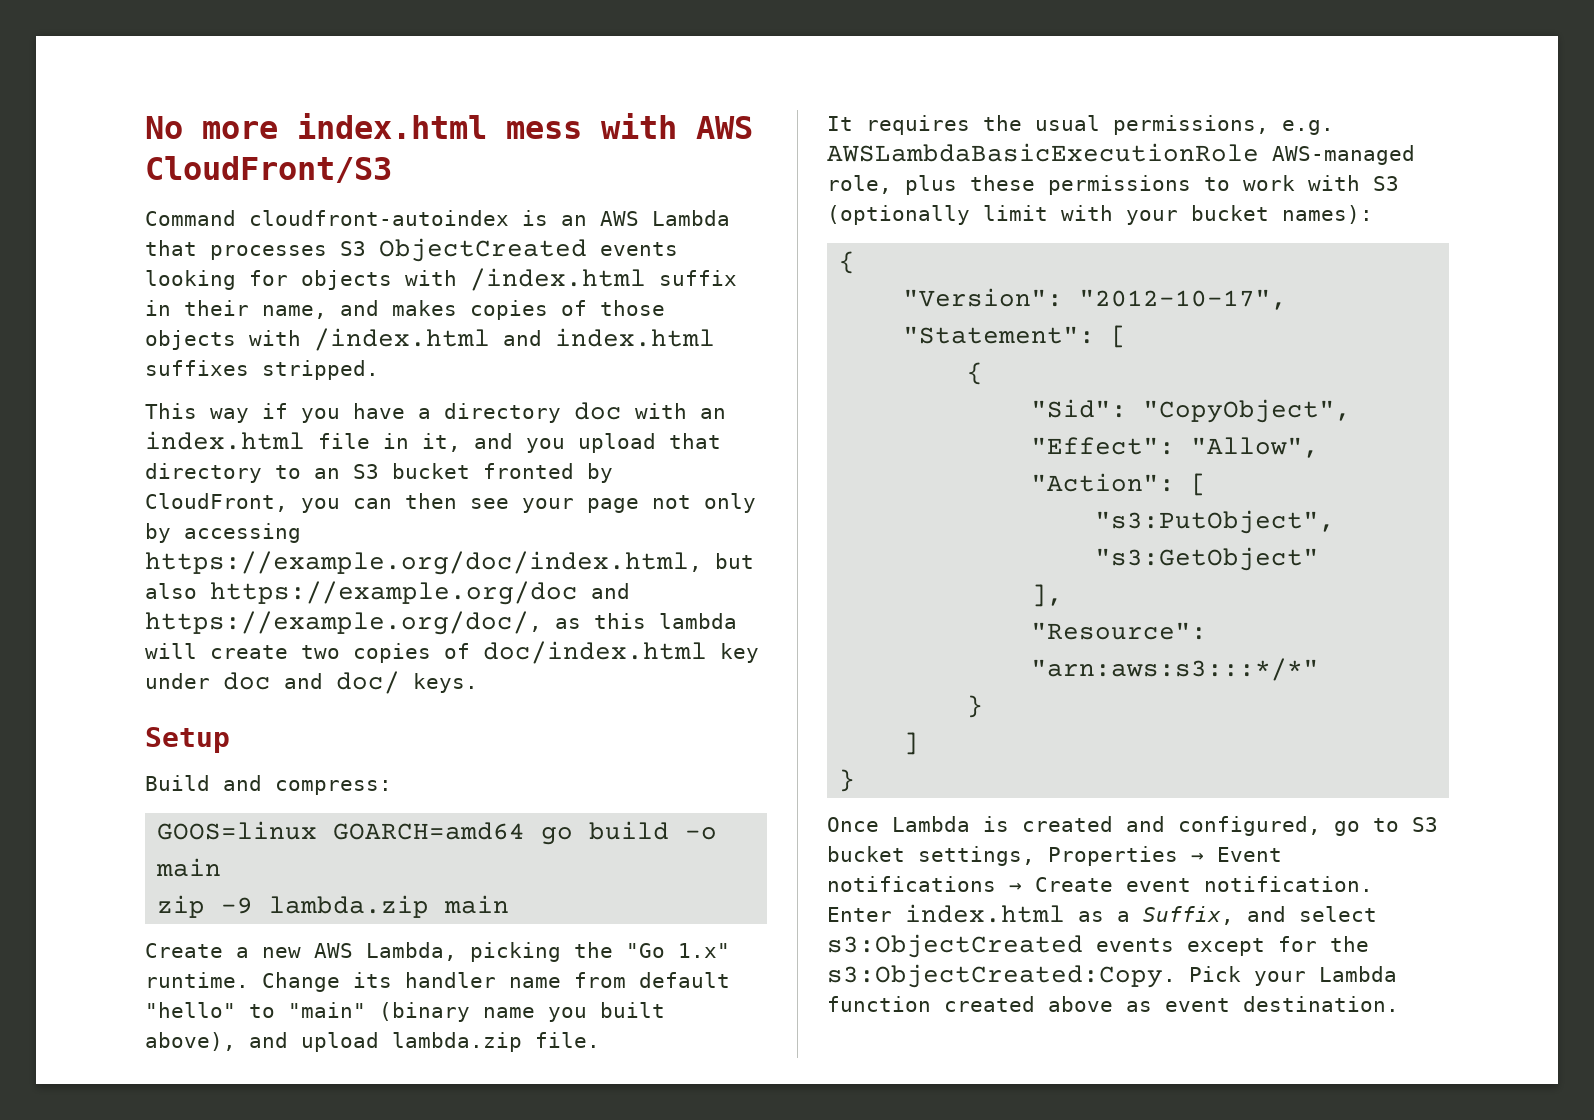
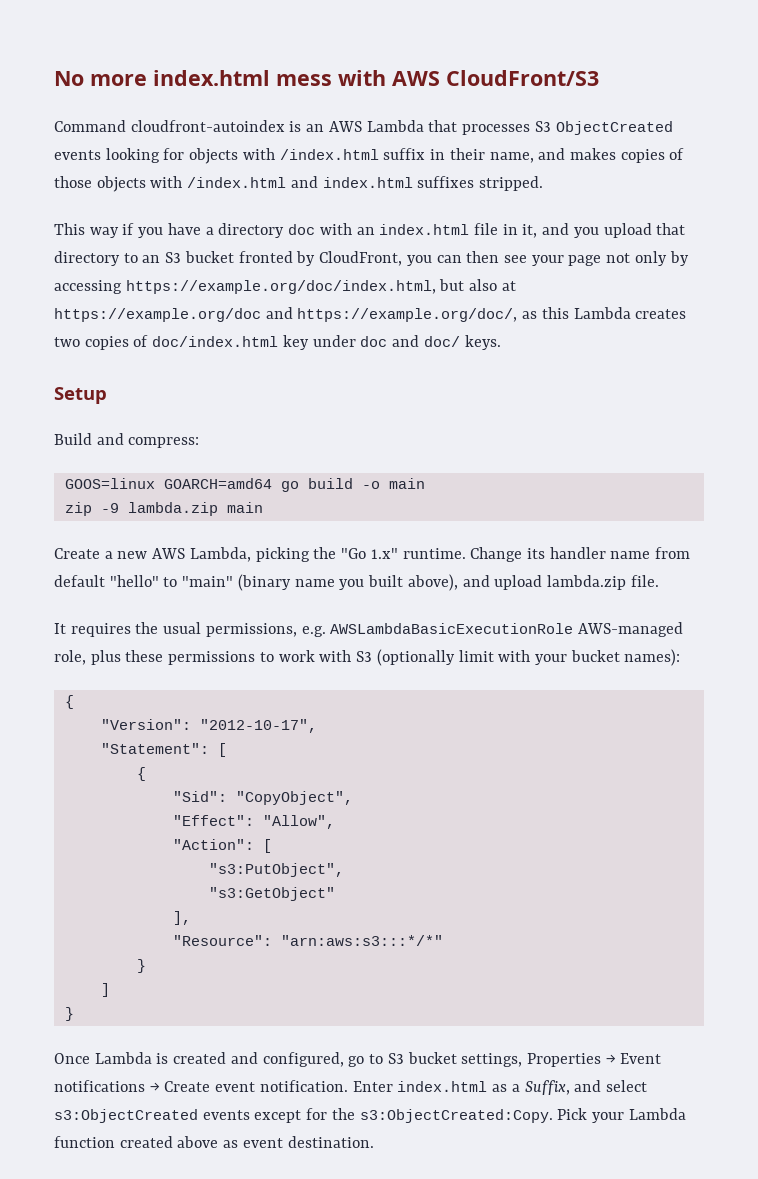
(197, 591) none -> [501,281,516,291] at
[659,613,737,629] [145,643,288,659] lambda will create -> [573,307,687,319] Lambda creates

